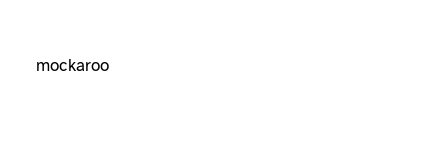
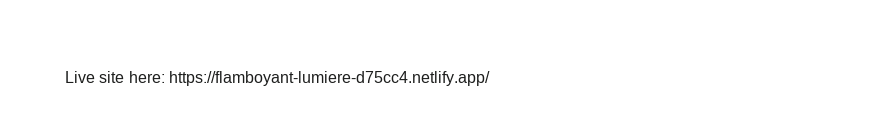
[36,59,109,71] mockaroo -> [65,71,490,86] Live site here: https://flamboyant-lumiere-d75cc4.netlify.app/

